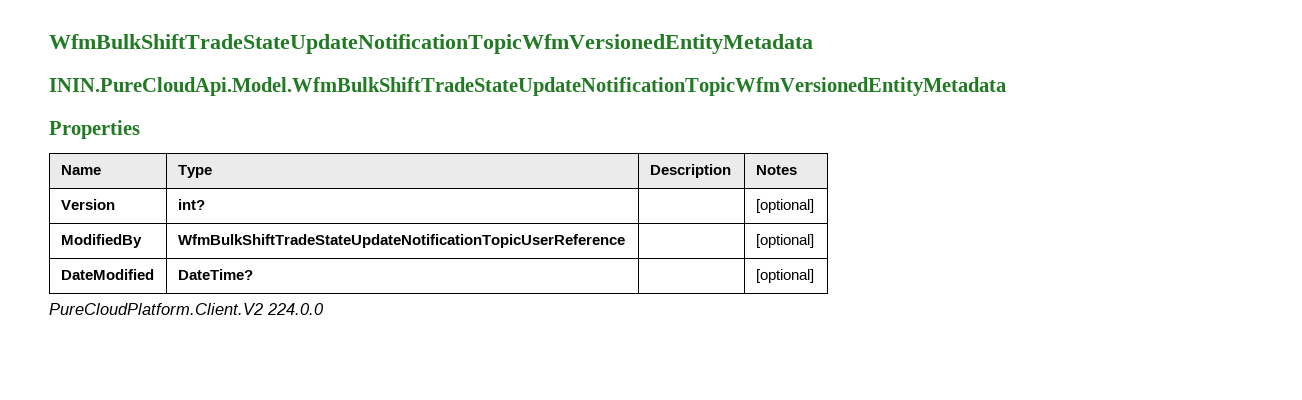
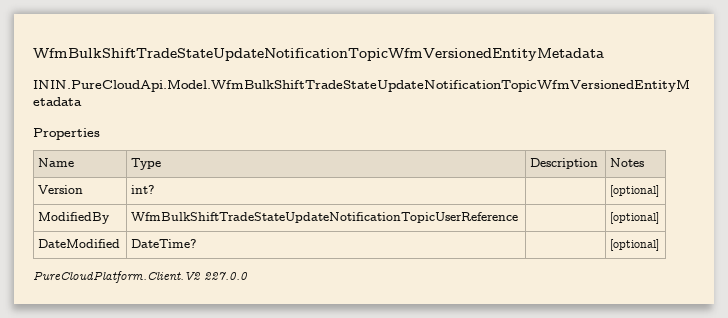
[267,303,324,315] 224.0.0 -> [204,272,248,280] 227.0.0

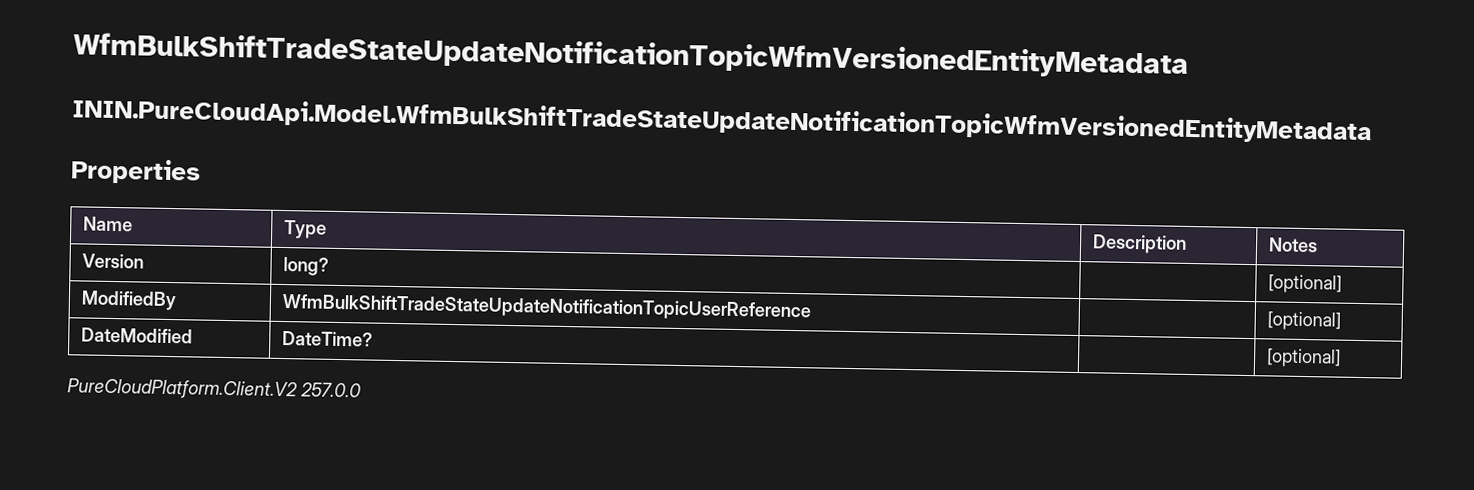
[131,185,156,194] int? -> [283,257,330,276] long?
[204,272,248,280] 227.0.0 -> [300,382,362,398] 257.0.0

